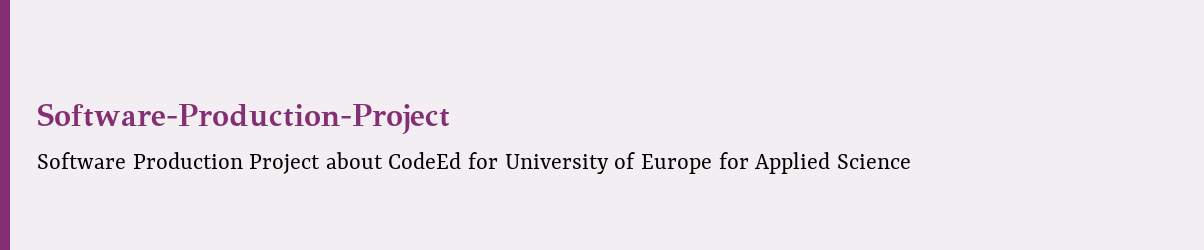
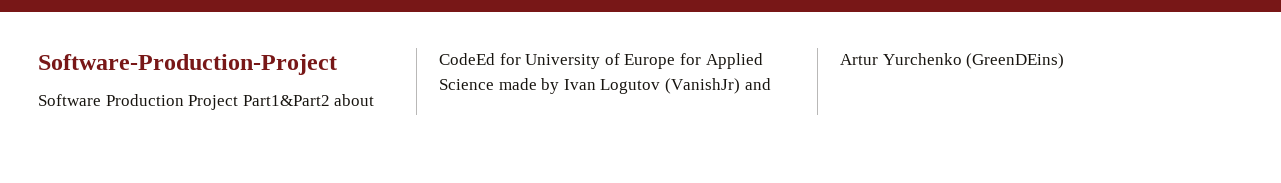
(321, 164) none -> [242,95,330,106] Part1&Part2
(911, 161) none -> [498,78,771,94] [840,53,1065,69] made by Ivan Logutov (VanishJr) and Artur Yurchenko (GreenDEins)

